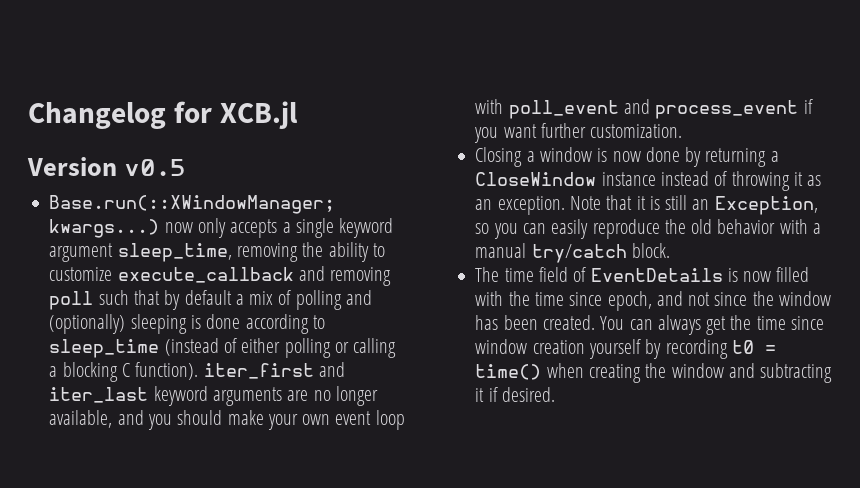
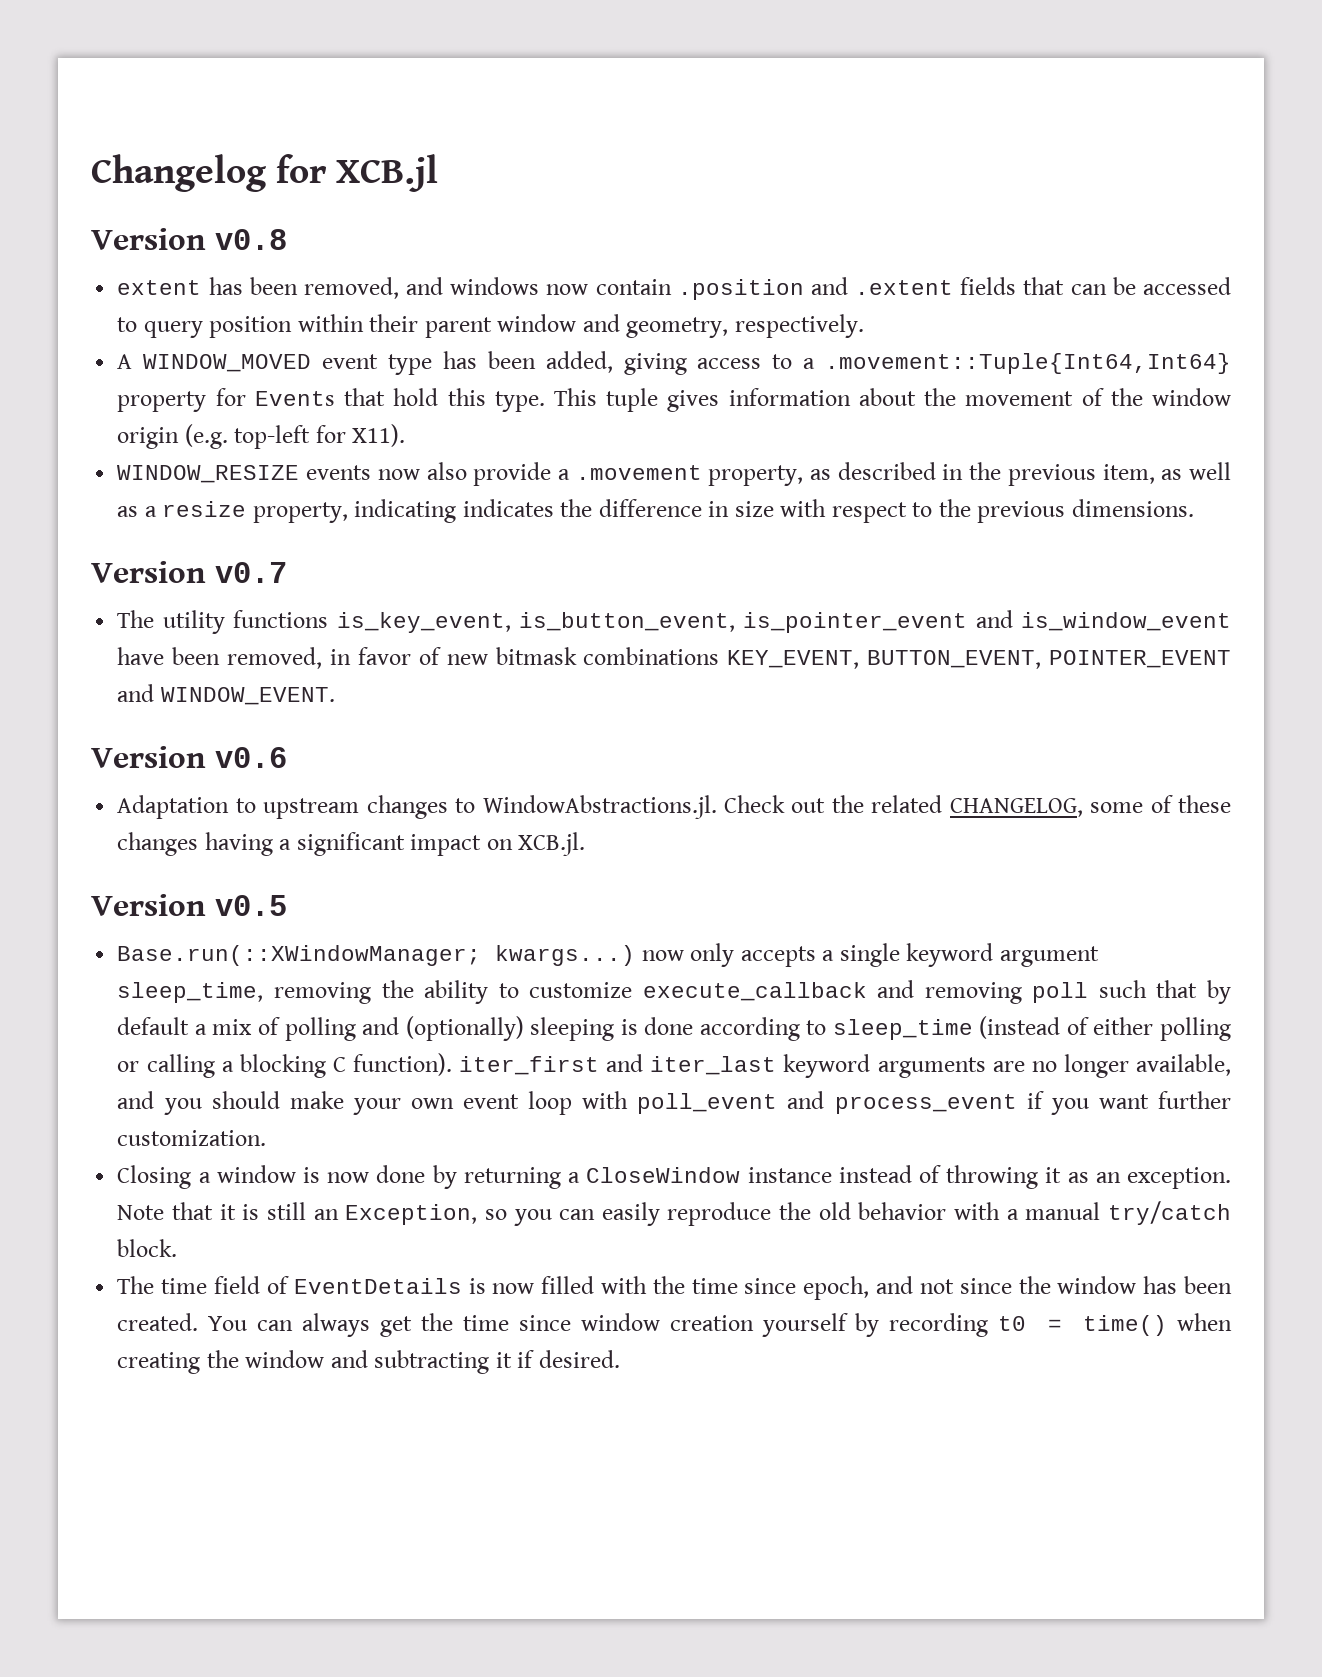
(298, 115) none -> [91,228,287,250] [117,277,1231,300] [117,314,864,338] [117,351,1231,375] [117,388,1231,412] [117,424,406,449] [117,462,1232,486] [117,499,1194,523] [91,561,287,583] [117,610,1232,634] [117,647,1231,669] [117,684,335,705] [91,746,287,768] [117,795,1231,819] [117,832,586,856] // Version v0.8 // extent has been removed, and windows now contain .position and .extent fields that can be accessed to query position within their parent window and geometry, respectively. // A WINDOW_MOVED event type has been added, giving access to a .movement::Tuple{Int64,Int64} property for Events that hold this type. This tuple gives information about the movement of the window origin (e.g. top-left for X11). // WINDOW_RESIZE events now also provide a .movement property, as described in the previous item, as well as a resize property, indicating indicates the difference in size with respect to the previous dimensions. // Version v0.7 // The utility functions is_key_event, is_button_event, is_pointer_event and is_window_event have been removed, in favor of new bitmask combinations KEY_EVENT, BUTTON_EVENT, POINTER_EVENT and WINDOW_EVENT. // Version v0.6 // Adaptation to upstream changes to WindowAbstractions.jl. Check out the related CHANGELOG, some of these changes having a significant impact on XCB.jl.

